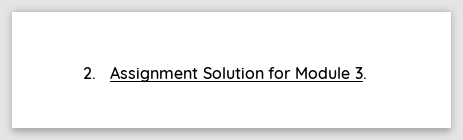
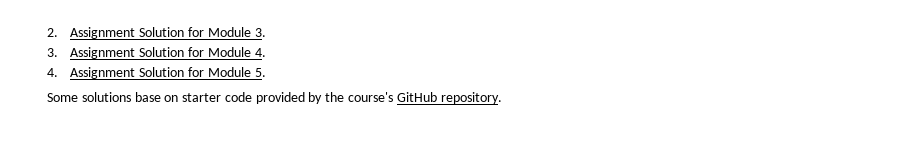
(367, 73) none -> [47,47,266,59] [47,67,266,79] [47,92,502,104] // 3. Assignment Solution for Module 4. // 4. Assignment Solution for Module 5. // Some solutions base on starter code provided by the course's GitHub repository.

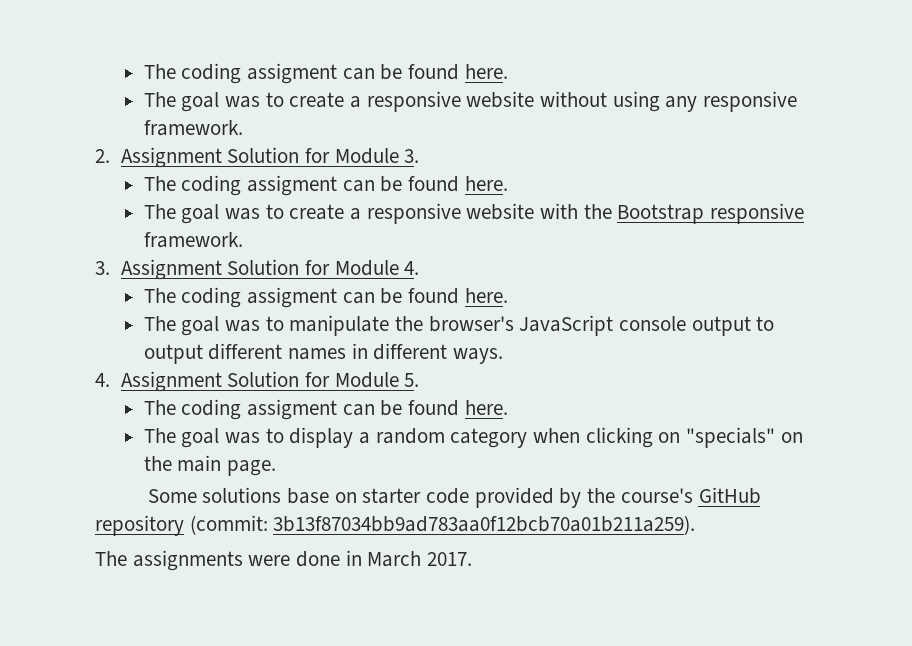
(47, 32) none -> [143,63,508,84] [143,91,798,112] [143,120,243,136] The coding assigment can be found here. // The goal was to create a responsive website without using any responsive framework. //
(266, 32) none -> [143,175,508,196] [143,203,805,224] [143,232,243,248] // The coding assigment can be found here. // The goal was to create a responsive website with the Bootstrap responsive framework.
(266, 52) none -> [143,287,508,308] [143,315,775,336] [143,343,503,364] // The coding assigment can be found here. // The goal was to manipulate the browser's JavaScript console output to output different names in different ways.
(266, 72) none -> [143,399,508,420] [143,427,803,448] [143,455,276,476] // The coding assigment can be found here. // The goal was to display a random category when clicking on "specials" on the main page.
[440,92,502,104] repository. -> [95,515,696,536] [95,550,473,571] repository (commit: 3b13f87034bb9ad783aa0f12bcb70a01b211a259). // The assignments were done in March 2017.

